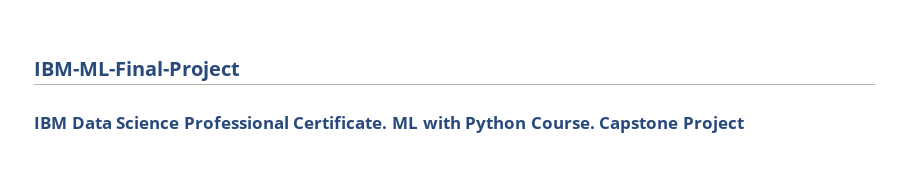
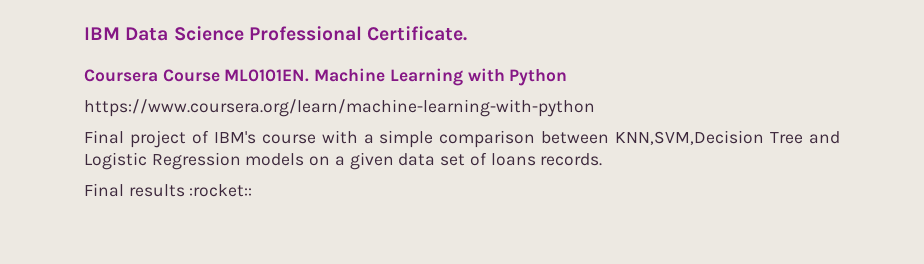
[34,61,240,81] IBM-ML-Final-Project // -> (84, 33) none
[391,116,744,133] ML with Python Course. Capstone Project -> [84,68,568,86] [84,99,595,117] [84,130,840,148] [84,152,603,170] [84,183,253,197] // Coursera Course ML0101EN. Machine Learning with Python // https://www.coursera.org/learn/machine-learning-with-python // Final project of IBM's course with a simple comparison between KNN,SVM,Decision Tree and Logistic Regression models on a given data set of loans records. // Final results :rocket::

